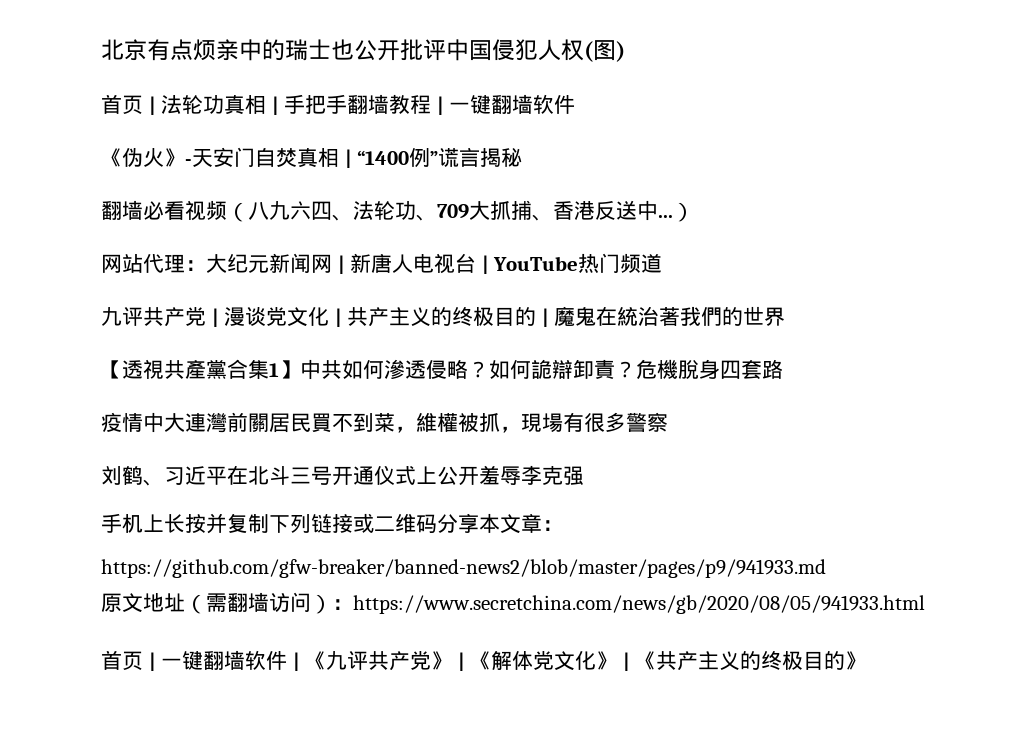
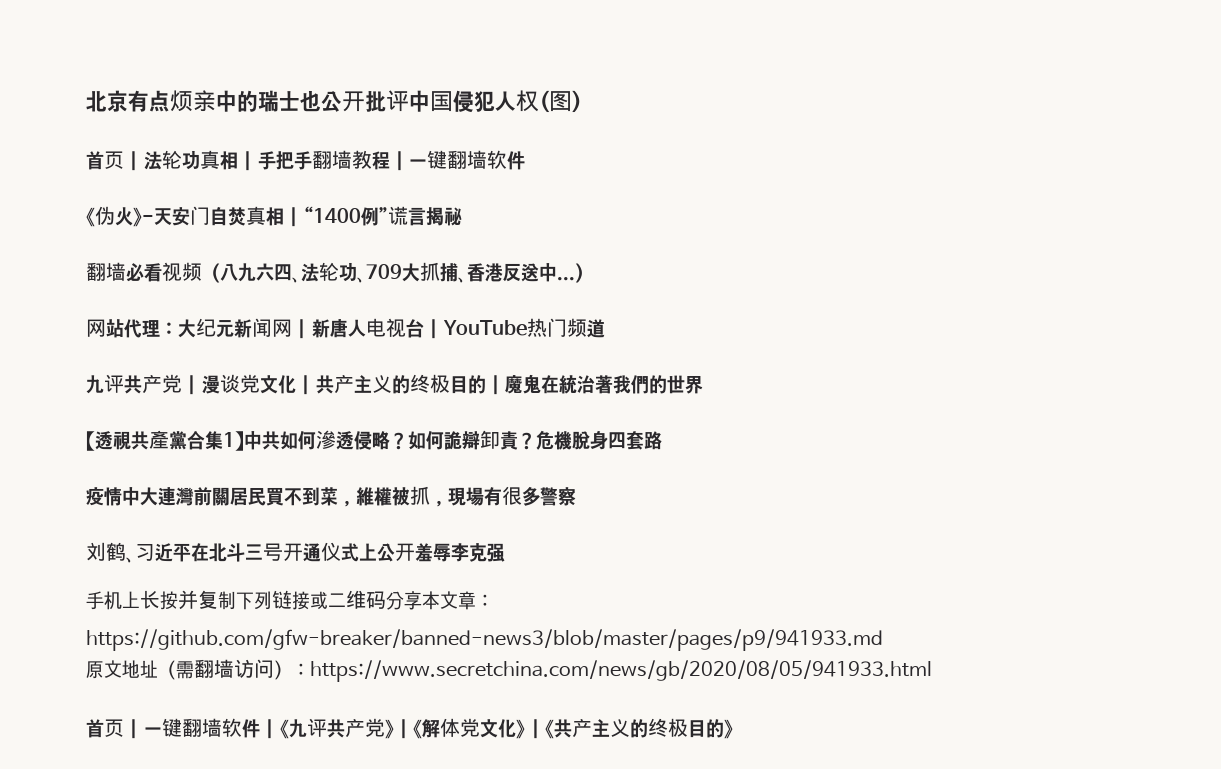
[101,559,826,578] https://github.com/gfw-breaker/banned-news2/blob/master/pages/p9/941933.md -> [86,629,883,651] https://github.com/gfw-breaker/banned-news3/blob/master/pages/p9/941933.md

